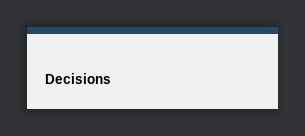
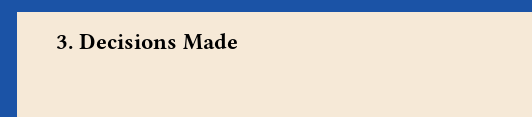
[45,73,111,84] Decisions -> [56,33,239,50] 3. Decisions Made

